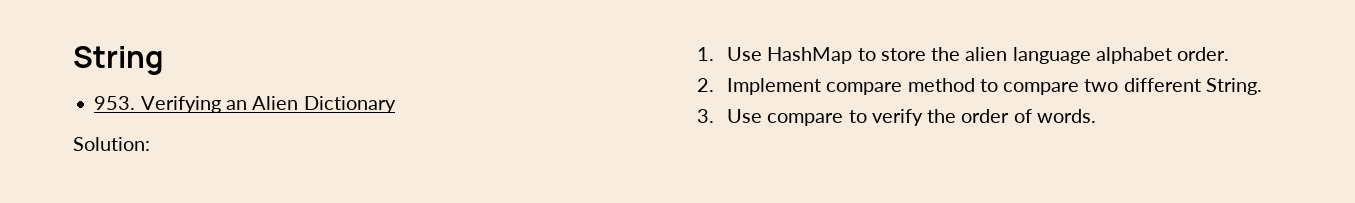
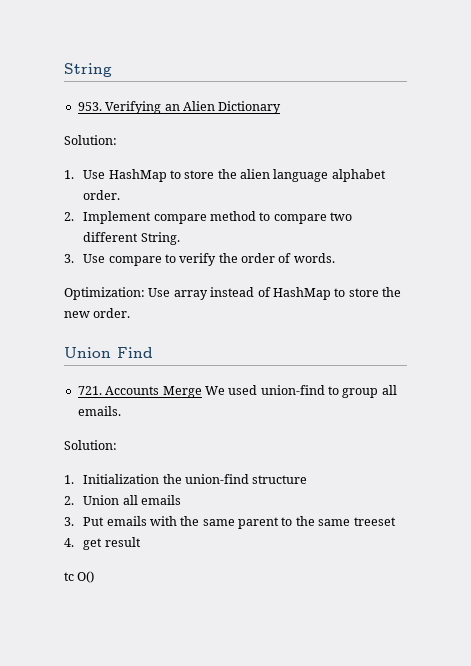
(1096, 116) none -> [64,287,401,300] [64,308,131,318] [64,347,153,358] [77,385,397,398] [77,406,121,416] [64,440,117,450] [64,474,308,484] [64,495,181,505] [64,516,396,529] [64,537,141,550] [64,571,95,583] // Optimization: Use array instead of HashMap to store the new order. // Union Find // 721. Accounts Merge We used union-find to group all emails. // Solution: // 1. Initialization the union-find structure // 2. Union all emails // 3. Put emails with the same parent to the same treeset // 4. get result // tc O()

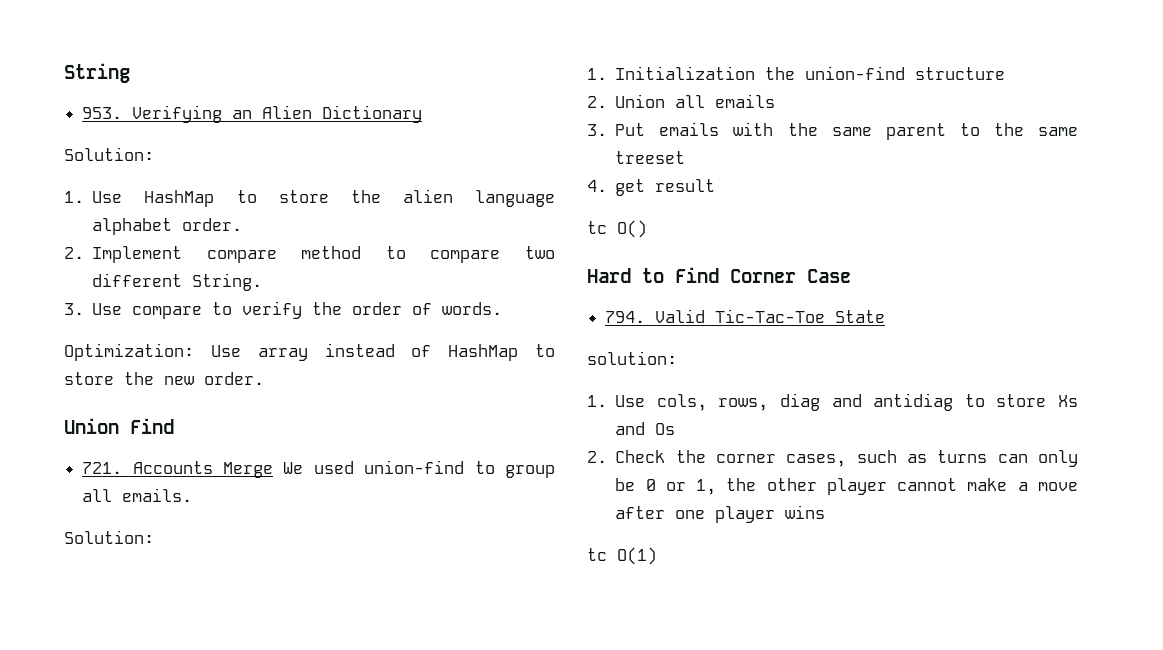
(95, 577) none -> [587,267,851,283] [605,309,886,323] [587,351,677,365] [587,393,1078,411] [615,422,676,435] [587,450,1078,467] [615,478,1078,495] [615,505,826,523] [587,547,657,565] // Hard to Find Corner Case // 794. Valid Tic-Tac-Toe State // solution: // 1. Use cols, rows, diag and antidiag to store Xs and Os // 2. Check the corner cases, such as turns can only be 0 or 1, the other player cannot make a move after one player wins // tc O(1)

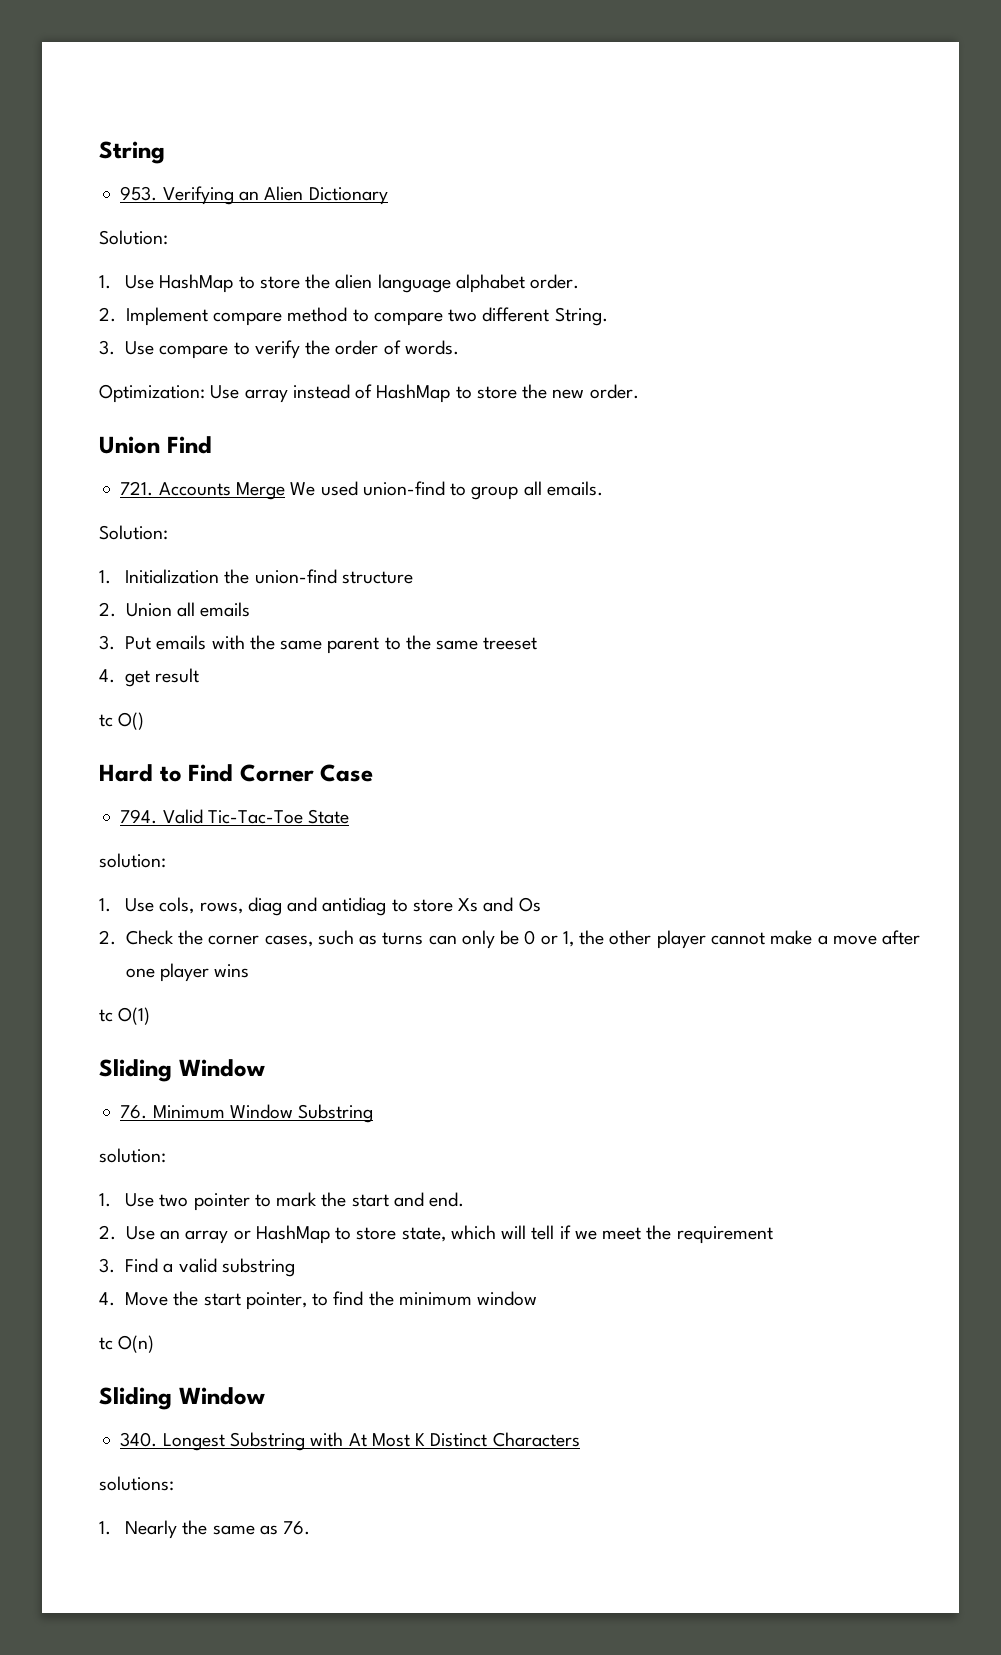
(657, 556) none -> [99,1059,265,1082] [120,1104,374,1123] [99,1148,166,1163] [99,1192,465,1211] [99,1225,773,1244] [99,1258,295,1277] [99,1291,538,1310] [99,1335,155,1353] [99,1387,265,1410] [120,1432,580,1451] [99,1476,174,1491] [99,1520,311,1539] // Sliding Window // 76. Minimum Window Substring // solution: // 1. Use two pointer to mark the start and end. // 2. Use an array or HashMap to store state, which will tell if we meet the requirement // 3. Find a valid substring // 4. Move the start pointer, to find the minimum window // tc O(n) // Sliding Window // 340. Longest Substring with At Most K Distinct Characters // solutions: // 1. Nearly the same as 76.

